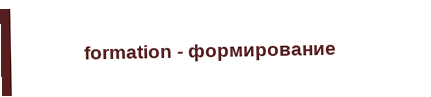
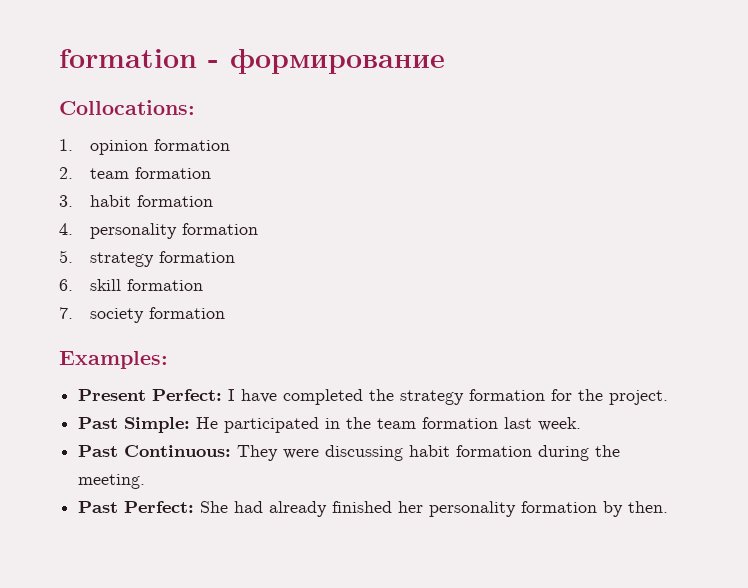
(338, 51) none -> [59,100,195,115] [59,139,231,155] [59,167,212,179] [59,195,214,207] [59,223,259,239] [59,250,236,267] [59,279,204,291] [59,307,226,323] [59,351,168,369] [78,389,669,405] [78,417,582,433] [78,445,621,461] [78,474,146,489] [78,501,669,517] // Collocations: // 1. opinion formation // 2. team formation // 3. habit formation // 4. personality formation // 5. strategy formation // 6. skill formation // 7. society formation // Examples: // Present Perfect: I have completed the strategy formation for the project. // Past Simple: He participated in the team formation last week. // Past Continuous: They were discussing habit formation during the meeting. // Past Perfect: She had already finished her personality formation by then.

